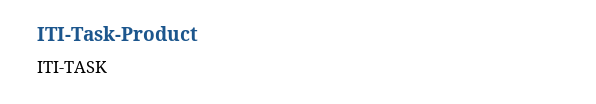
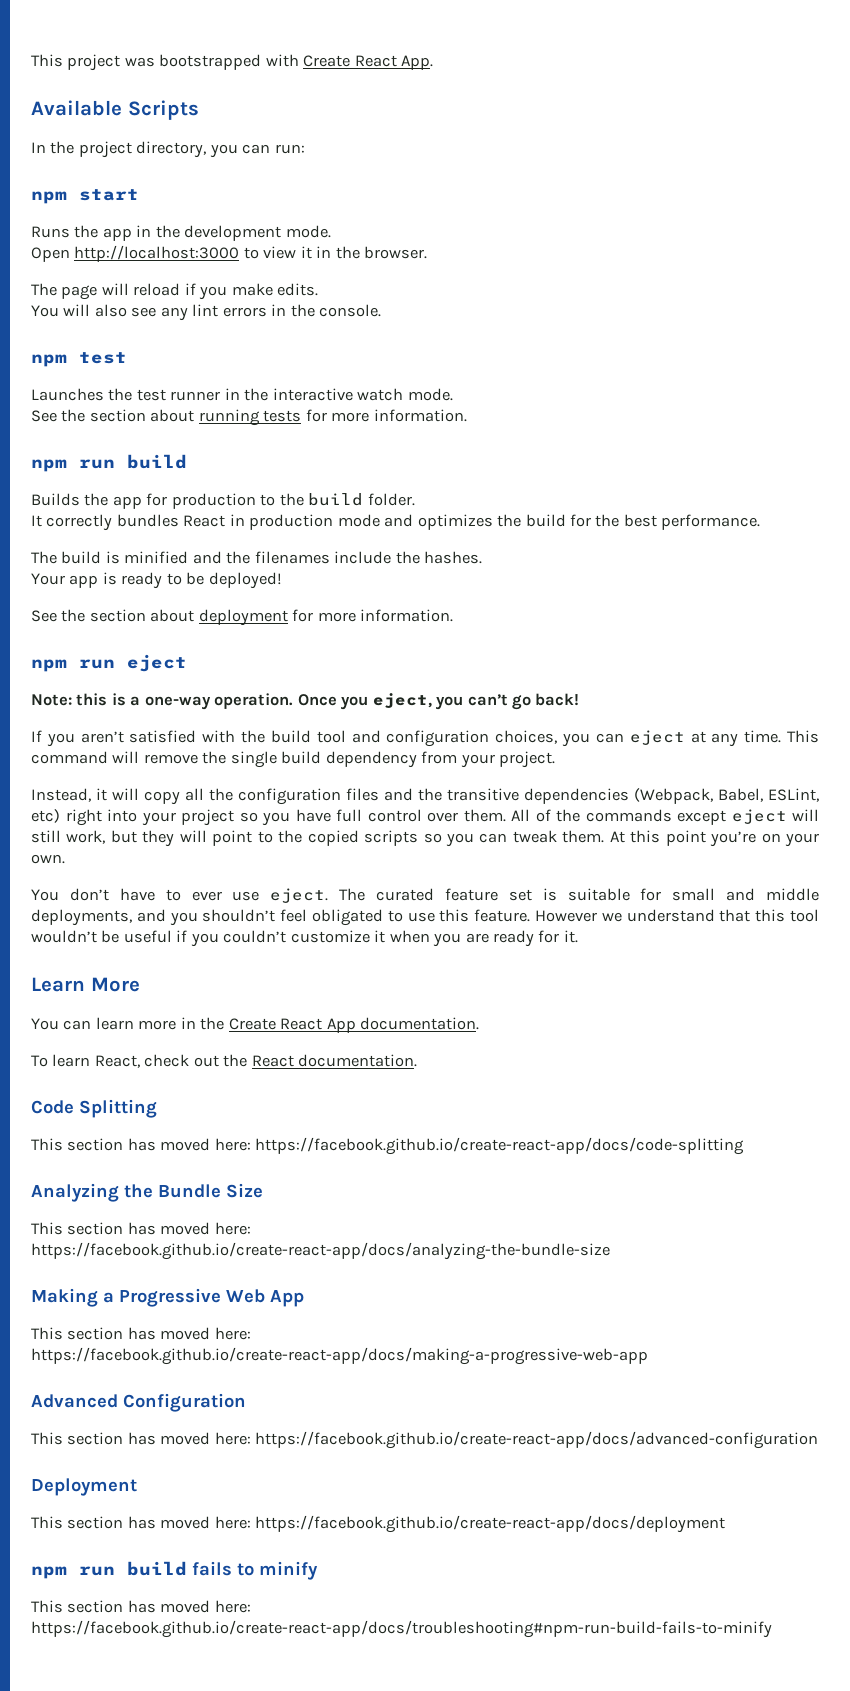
[37,26,198,41] [37,61,107,73] ITI-Task-Product // ITI-TASK -> [31,54,434,71] [31,100,199,120] [31,141,305,158] [31,189,139,204] [31,225,331,241] [31,245,428,262] [31,283,319,300] [31,304,382,321] [31,352,127,367] [31,388,453,401] [31,409,467,426] [31,454,187,472] [31,493,415,509] [31,514,761,531] [31,551,483,564] [31,572,282,589] [31,609,454,626] [31,654,187,672] [31,693,580,710] [31,730,820,747] [31,751,556,768] [31,788,819,805] [31,809,819,826] [31,830,820,847] [31,854,65,864] [31,888,819,903] [31,909,819,926] [31,930,578,947] [31,977,140,992] [31,1017,480,1033] [31,1054,418,1068] [31,1099,157,1118] [31,1137,745,1155] [31,1183,263,1202] [31,1222,251,1235] [31,1242,610,1260] [31,1288,304,1307] [31,1327,251,1340] [31,1347,648,1365] [31,1393,246,1412] [31,1431,819,1449] [31,1478,137,1496] [31,1515,726,1533] [31,1561,318,1580] [31,1600,251,1613] [31,1620,772,1638] This project was bootstrapped with Create React App. // Available Scripts // In the project directory, you can run: // npm start // Runs the app in the development mode. // Open http://localhost:3000 to view it in the browser. // The page will reload if you make edits. // You will also see any lint errors in the console. // npm test // Launches the test runner in the interactive watch mode. // See the section about running tests for more information. // npm run build // Builds the app for production to the build folder. // It correctly bundles React in production mode and optimizes the build for the best performance. // The build is minified and the filenames include the hashes. // Your app is ready to be deployed! // See the section about deployment for more information. // npm run eject // Note: this is a one-way operation. Once you eject, you can’t go back! // If you aren’t satisfied with the build tool and configuration choices, you can eject at any time. This command will remove the single build dependency from your project. // Instead, it will copy all the configuration files and the transitive dependencies (Webpack, Babel, ESLint, etc) right into your project so you have full control over them. All of the commands except eject will still work, but they will point to the copied scripts so you can tweak them. At this point you’re on your own. // You don’t have to ever use eject. The curated feature set is suitable for small and middle deployments, and you shouldn’t feel obligated to use this feature. However we understand that this tool wouldn’t be useful if you couldn’t customize it when you are ready for it. // Learn More // You can learn more in the Create React App documentation. // To learn React, check out the React documentation. // Code Splitting // This section has moved here: https://facebook.github.io/create-react-app/docs/code-splitting // Analyzing the Bundle Size // This section has moved here: https://facebook.github.io/create-react-app/docs/analyzing-the-bundle-size // Making a Progressive Web App // This section has moved here: https://facebook.github.io/create-react-app/docs/making-a-progressive-web-app // Advanced Configuration // This section has moved here: https://facebook.github.io/create-react-app/docs/advanced-configuration // Deployment // This section has moved here: https://facebook.github.io/create-react-app/docs/deployment // npm run build fails to minify // This section has moved here: https://facebook.github.io/create-react-app/docs/troubleshooting#npm-run-build-fails-to-minify

